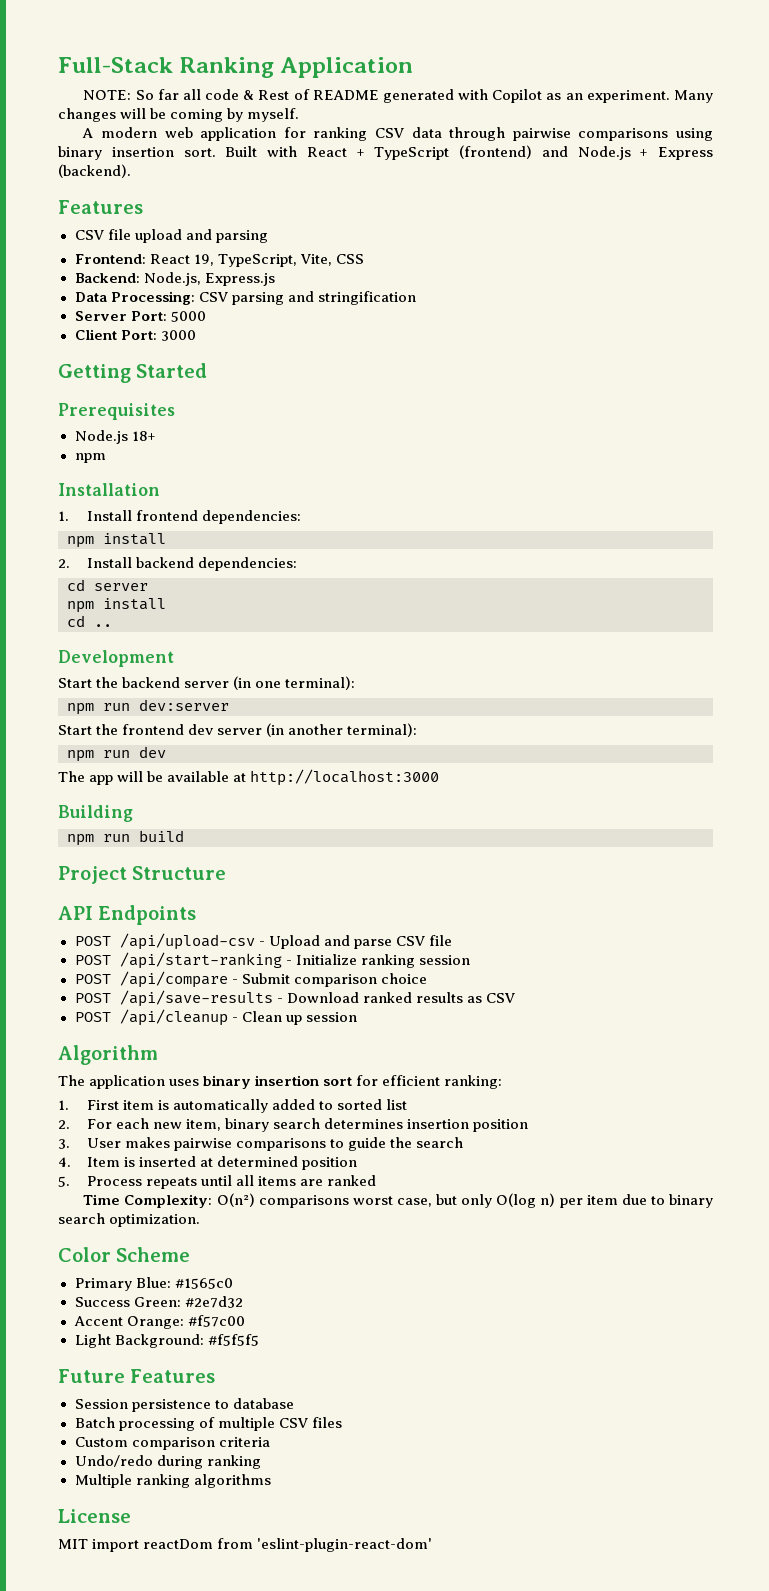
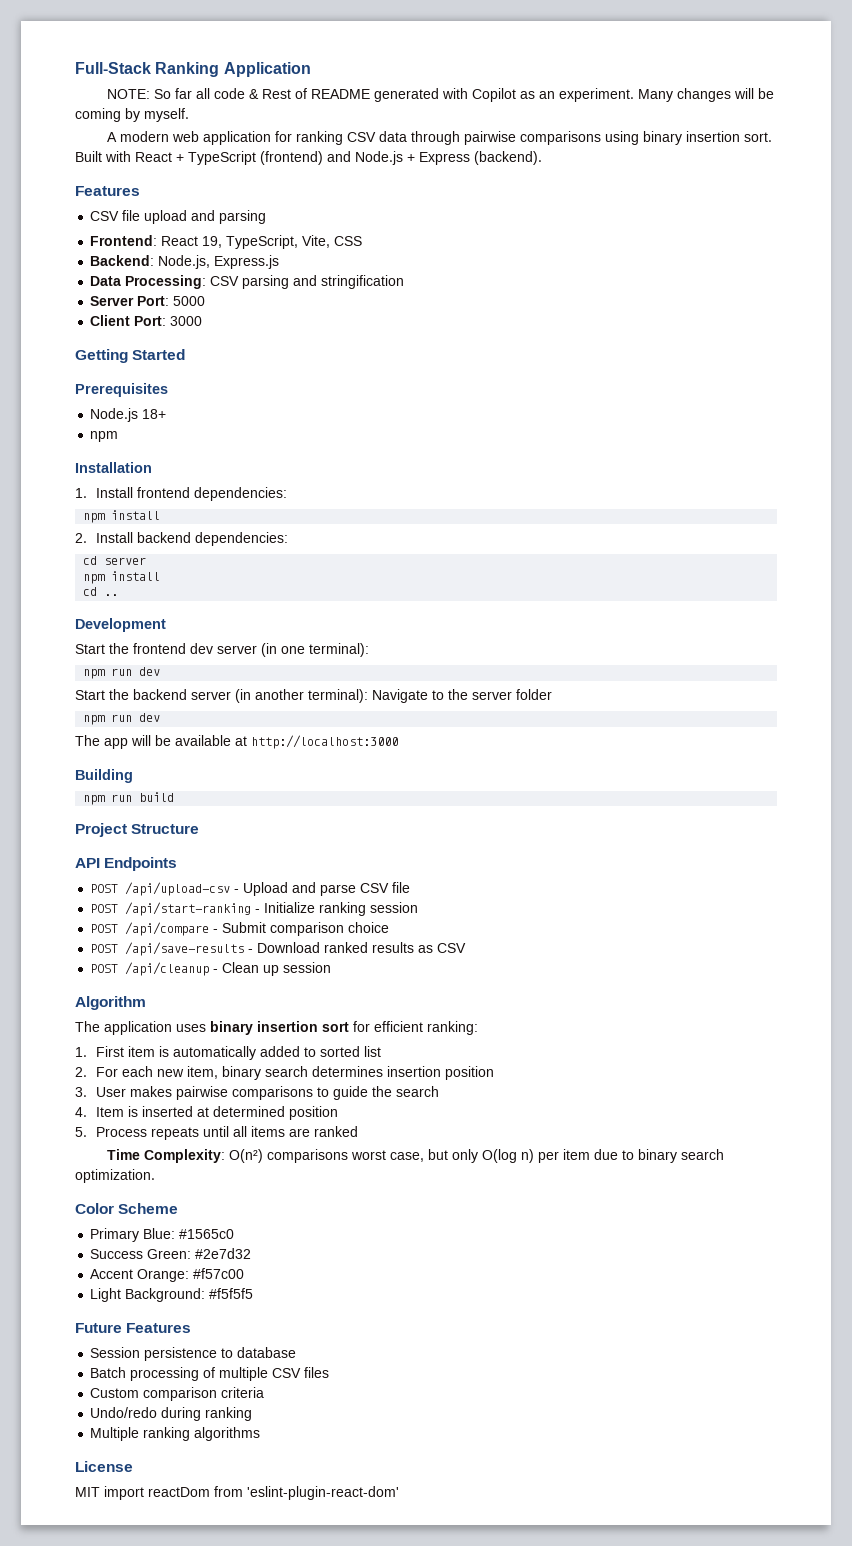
[122,677,181,688] backend -> [133,643,213,654] frontend dev
[139,699,229,711] [58,724,215,735] dev:server // Start the frontend dev -> [139,667,161,676] [75,689,187,700] dev // Start the backend
(418, 730) none -> [372,689,552,703] Navigate to the server folder

